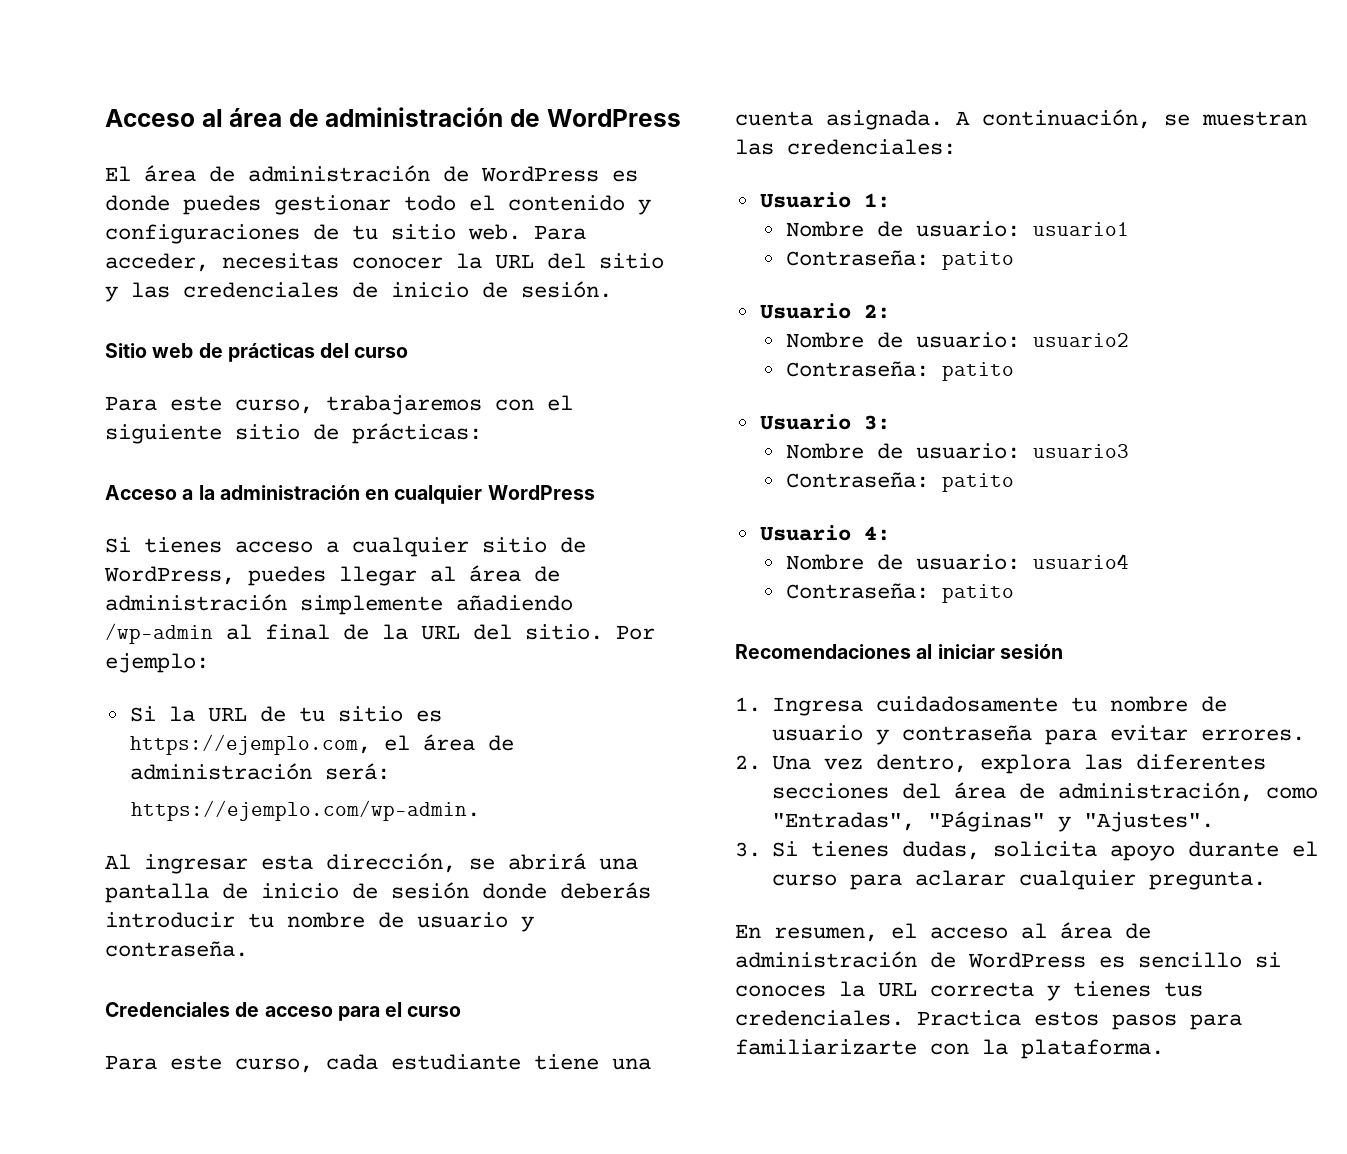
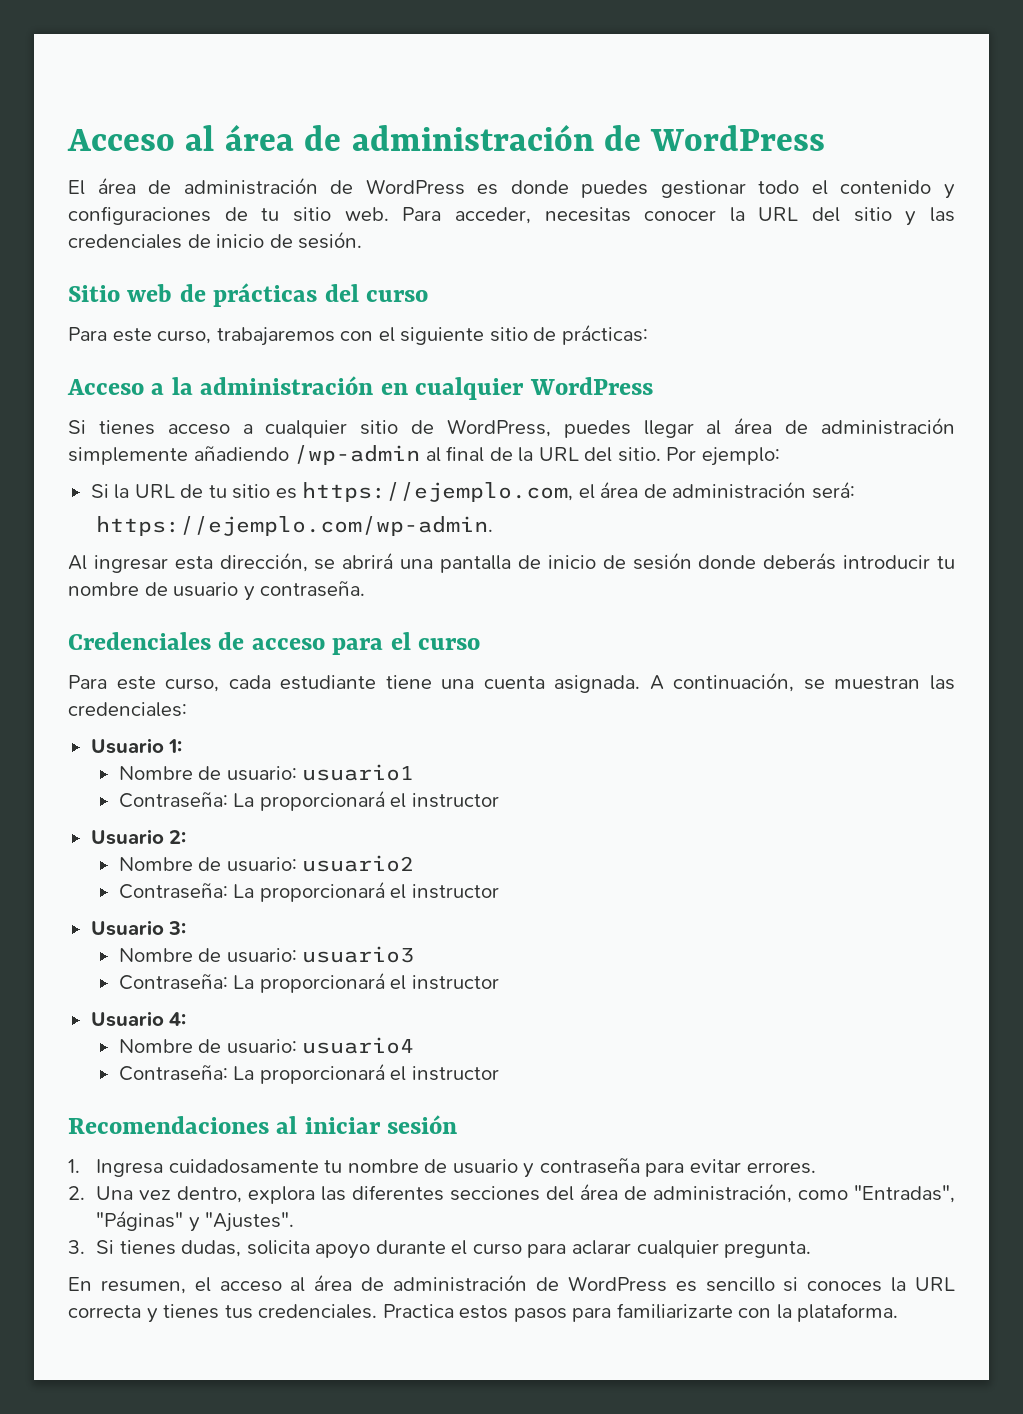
[941,251,1014,270] patito -> [233,790,499,811] La proporcionará el instructor
[941,362,1014,381] patito -> [233,881,499,902] La proporcionará el instructor
[941,473,1014,492] patito -> [233,972,499,993] La proporcionará el instructor
[941,584,1014,603] patito -> [233,1063,499,1084] La proporcionará el instructor

